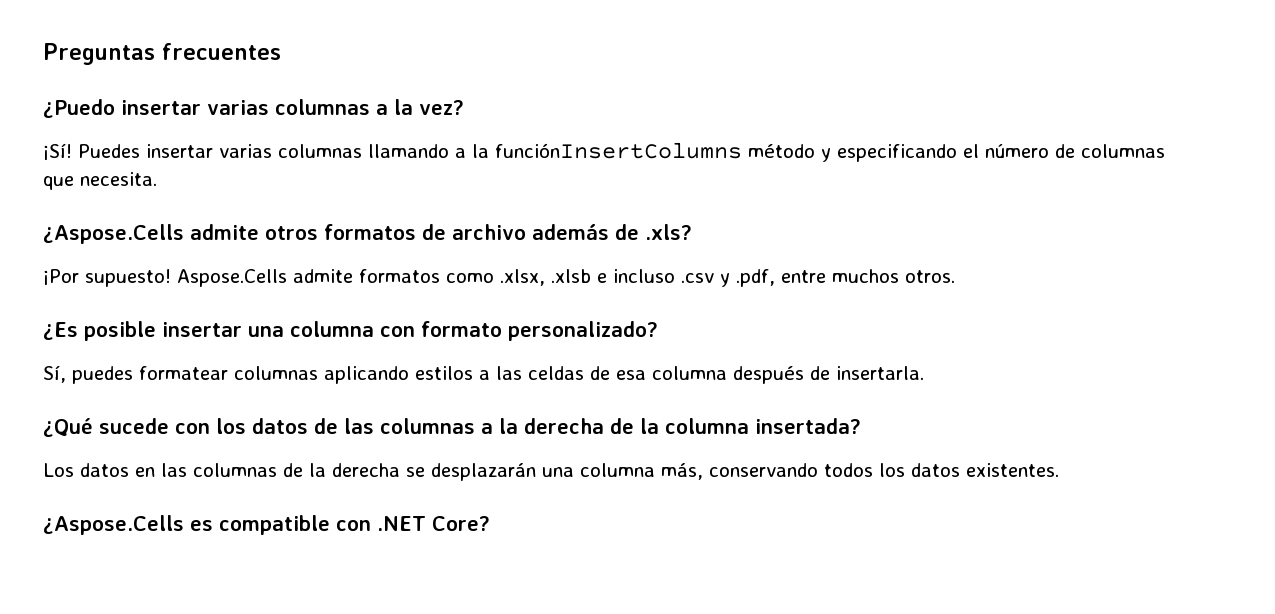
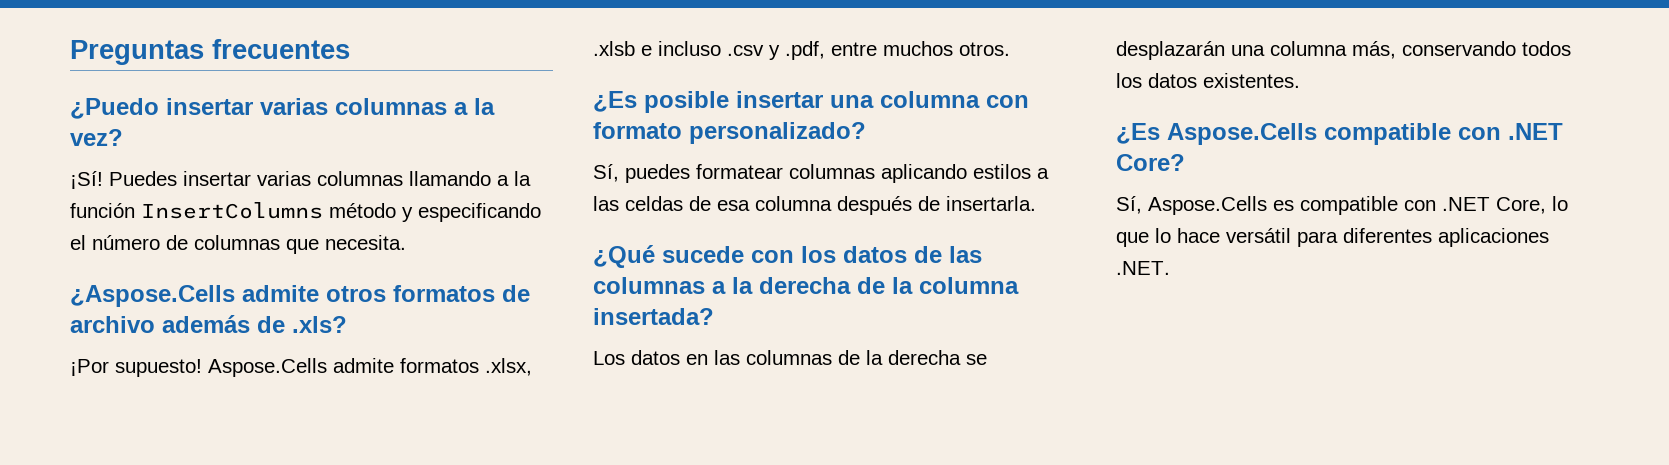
[495,142,742,159] funciónInsertColumns -> [70,202,323,219] función InsertColumns
[446,273,494,283] como -> (479, 365) none
[43,515,490,535] ¿Aspose.Cells es compatible con .NET Core? -> [1116,123,1563,145] [1116,154,1185,171] [1116,196,1568,215] [1116,228,1549,247] [1116,261,1170,275] ¿Es Aspose.Cells compatible con .NET Core? // Sí, Aspose.Cells es compatible con .NET Core, lo que lo hace versátil para diferentes aplicaciones .NET.

